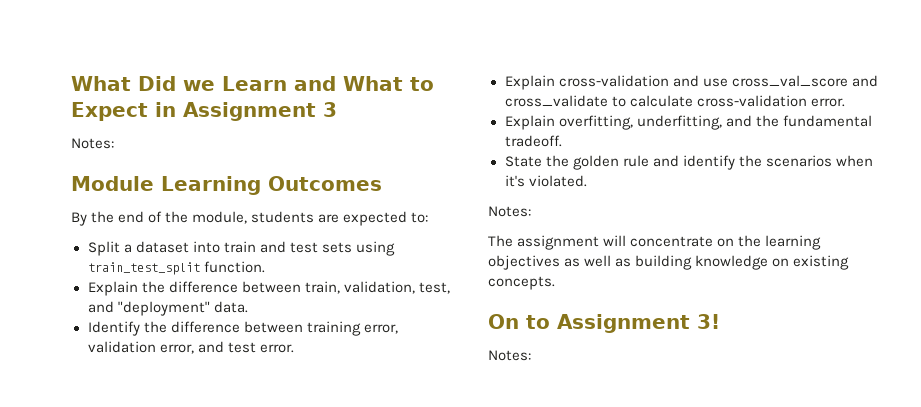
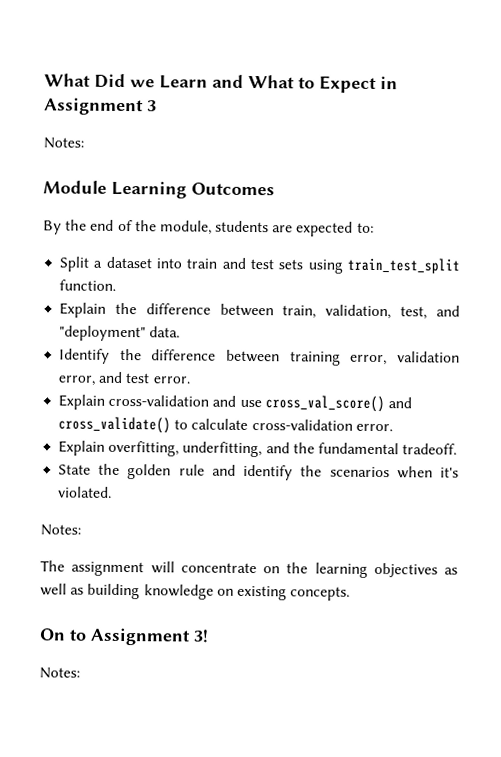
[731,75,878,87] [504,95,608,107] cross_val_score and cross_validate -> [264,395,412,413] [58,416,172,434] cross_val_score() and cross_validate()

